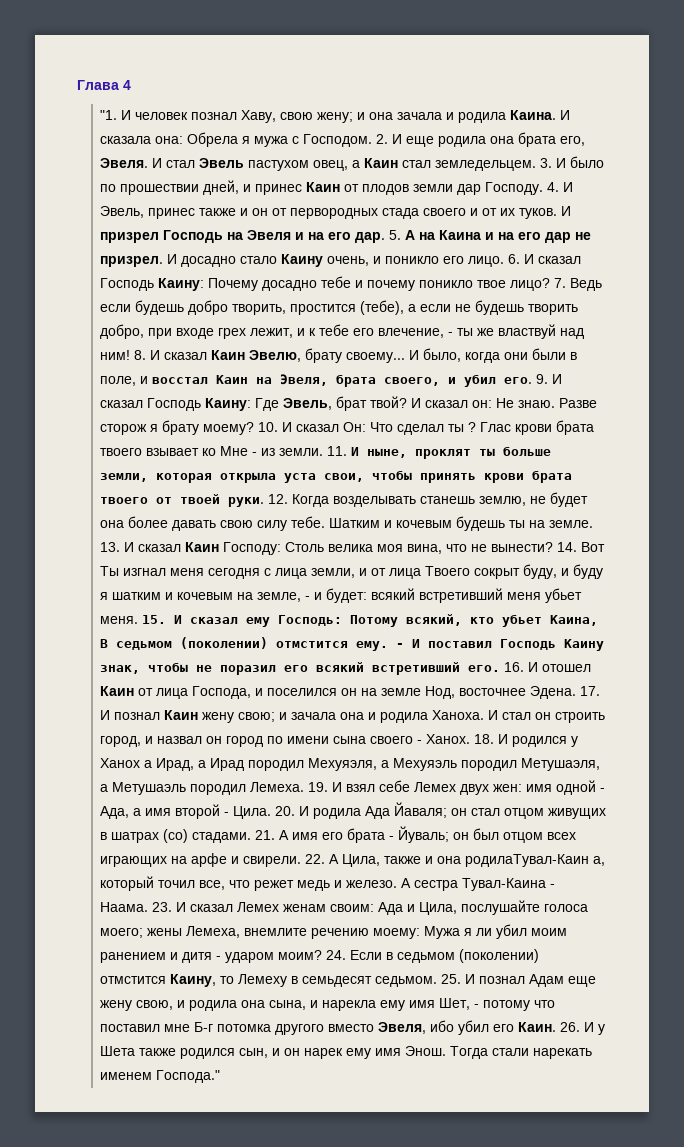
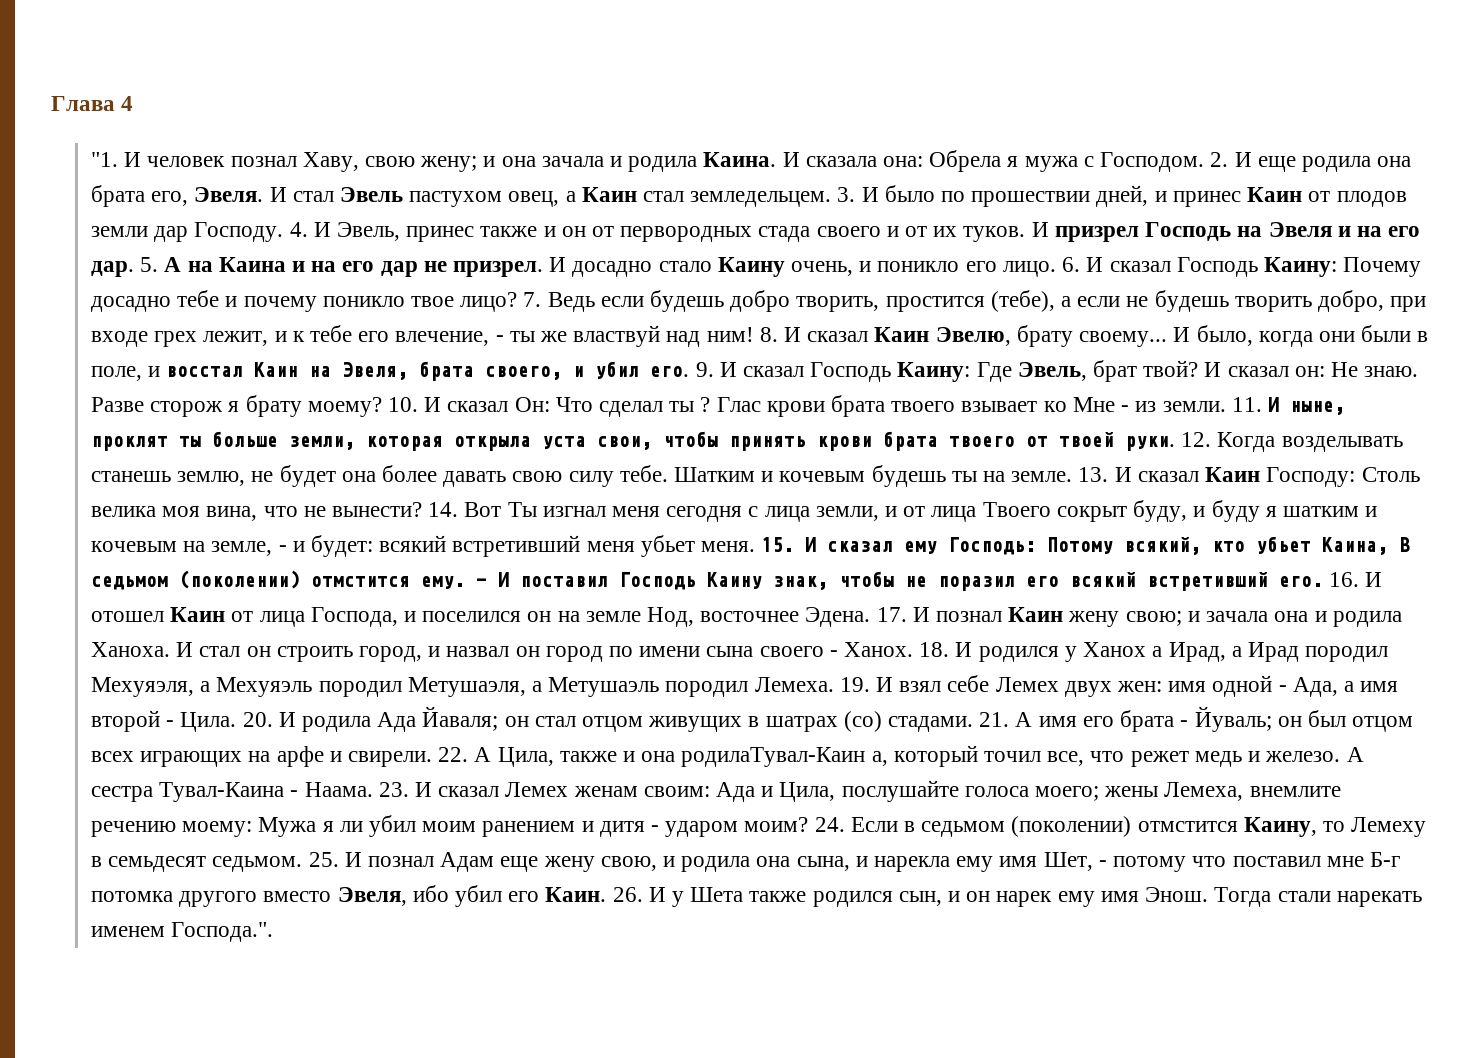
[156,1070,221,1083] Господа." -> [171,922,274,942] Господа.".

